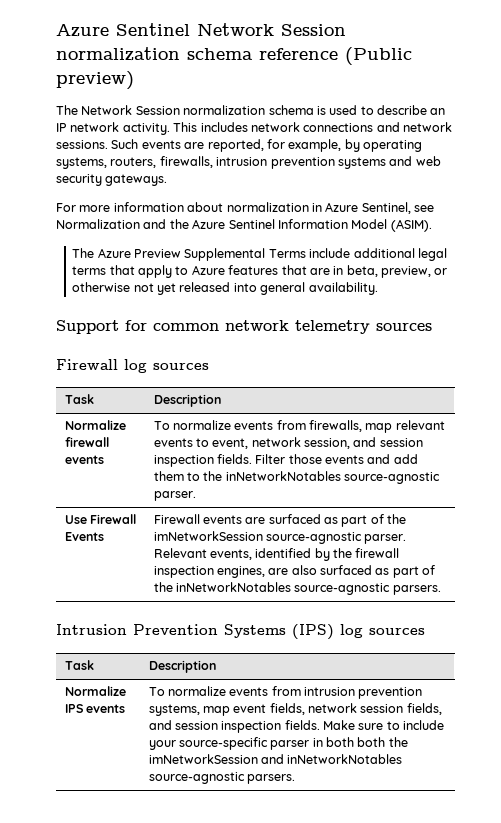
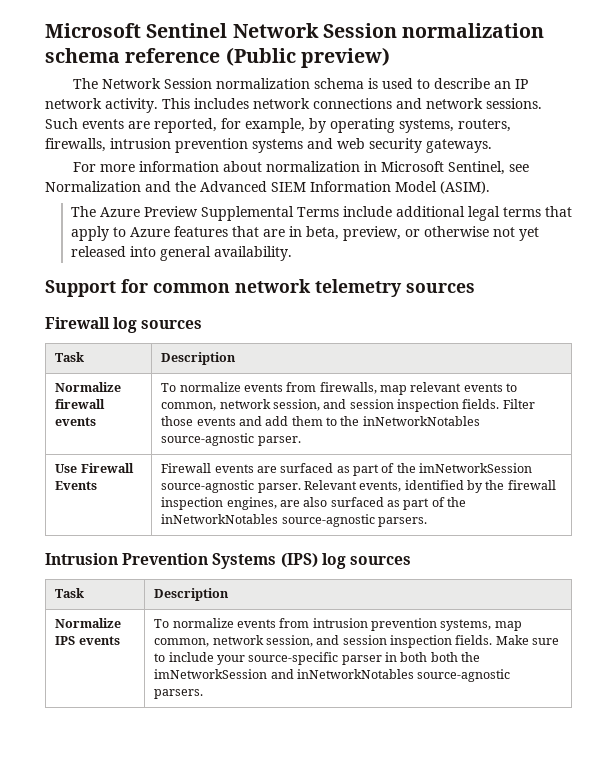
[56,24,109,38] Azure -> [45,23,141,38] Microsoft
[325,202,359,212] Azure -> [380,161,444,172] Microsoft
[192,219,275,229] Azure Sentinel -> [200,181,306,192] Advanced SIEM
[212,438,249,449] event, -> [161,402,217,411] common,
[233,703,442,715] event fields, network session fields, -> [154,635,313,647] common, network session,

